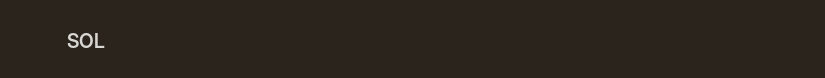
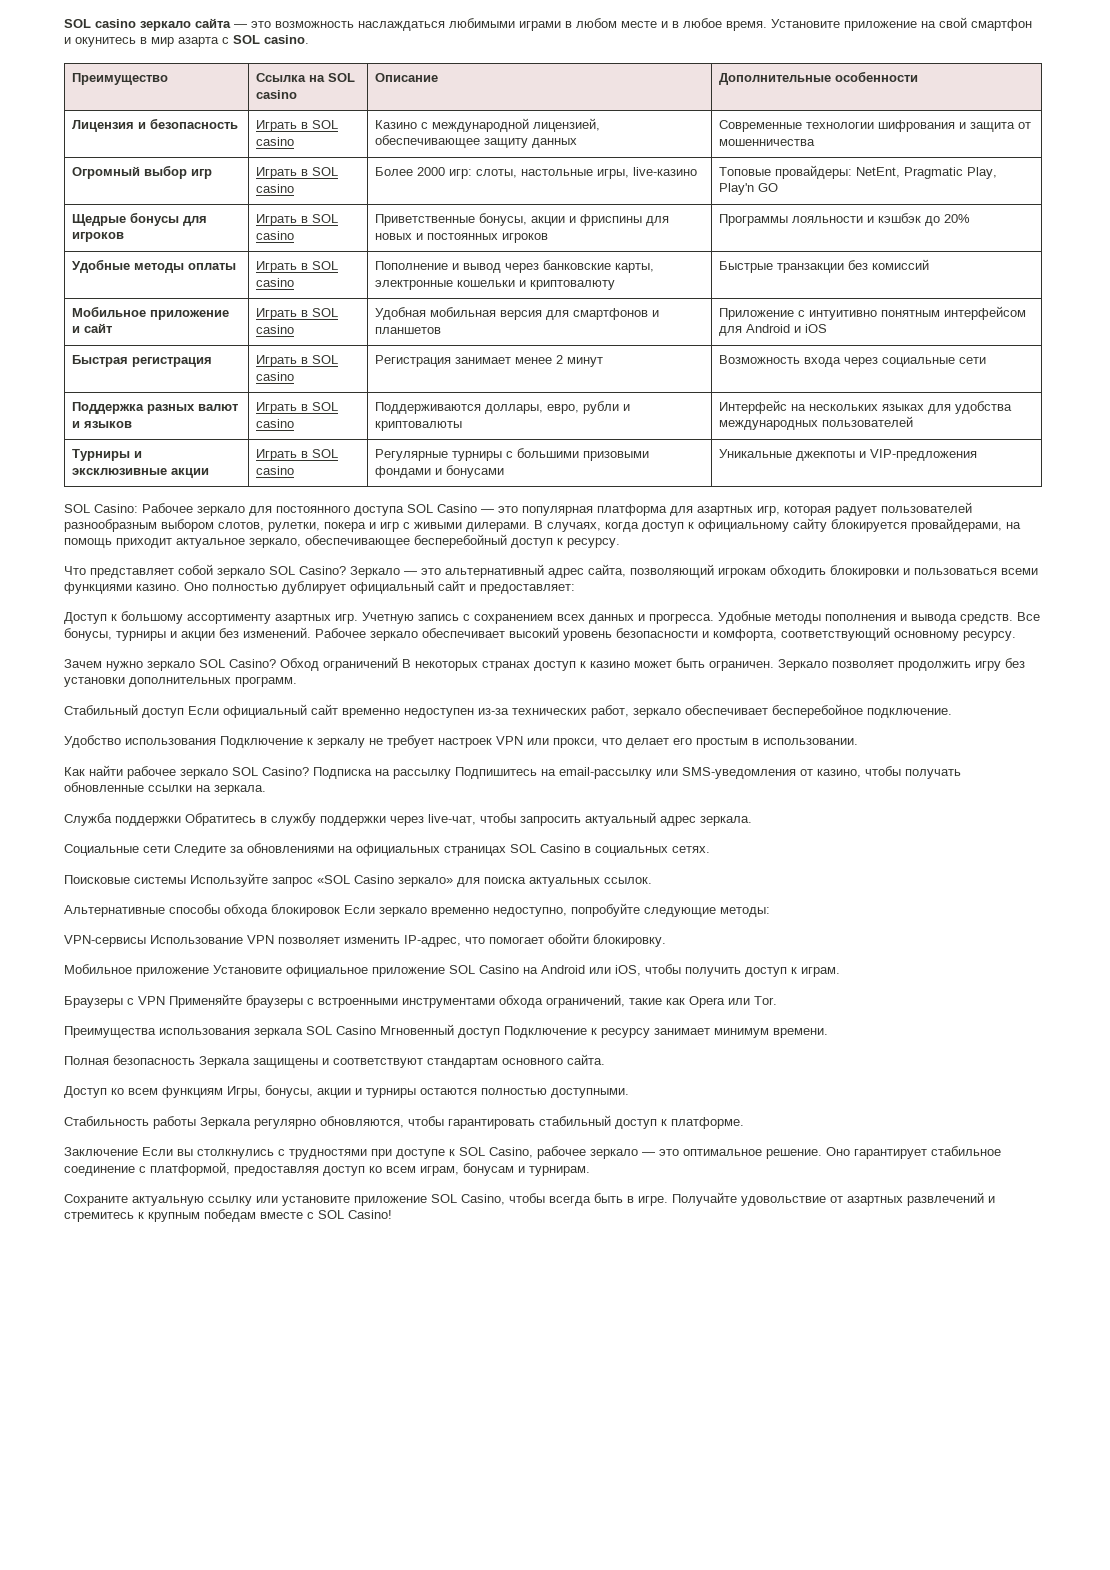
[67,33,105,48] SOL -> [64,17,1032,31] [64,35,309,47] [72,73,169,85] [256,73,356,82] [256,90,298,99] [375,73,439,82] [719,71,919,85] [72,118,239,132] [256,120,339,132] [256,137,295,146] [375,118,601,132] [375,135,578,148] [719,120,1032,132] [719,139,816,146] [72,165,213,179] [256,167,339,179] [256,184,295,193] [375,167,698,179] [719,165,998,179] [719,183,779,195] [72,212,208,226] [72,232,125,242] [256,214,339,226] [256,231,295,240] [375,213,670,226] [375,233,549,243] [719,213,971,226] [72,259,237,273] [256,261,339,273] [256,278,295,287] [375,260,655,273] [375,280,616,290] [719,259,930,273] [72,306,230,320] [72,323,113,333] [256,308,339,320] [256,325,295,334] [375,307,660,320] [375,327,442,334] [719,306,1027,320] [719,324,828,336] [72,355,213,367] [256,355,339,367] [256,372,295,381] [375,355,604,367] [719,355,987,367] [72,402,239,414] [72,421,133,428] [256,402,339,414] [256,419,295,428] [375,401,631,414] [375,421,463,431] [719,400,1013,414] [719,416,914,430] [72,449,143,461] [72,468,210,478] [256,449,339,461] [256,466,295,475] [375,448,650,461] [375,465,505,478] [719,449,978,461] [64,502,972,516] [64,518,1021,532] [64,534,620,548] [64,564,1038,578] [64,580,575,594] [64,611,1040,624] [64,627,1016,641] [64,657,1025,671] [64,677,297,687] [64,704,952,718] [64,735,858,748] [64,765,961,779] [64,782,266,795] [64,812,752,826] [64,843,710,856] [64,873,652,887] [64,903,770,917] [64,933,666,947] [64,964,840,977] [64,994,777,1008] [64,1024,828,1038] [64,1054,605,1068] [64,1085,629,1098] [64,1115,744,1129] [64,1146,1001,1159] [64,1162,590,1176] [64,1192,995,1206] [64,1209,392,1222] SOL casino зеркало сайта — это возможность наслаждаться любимыми играми в любом месте и в любое время. Установите приложение на свой смартфон и окунитесь в мир азарта с SOL casino. // Преимущество | Ссылка на SOL casino | Описание | Дополнительные особенности // Лицензия и безопасность | Играть в SOL casino | Казино с международной лицензией, обеспечивающее защиту данных | Современные технологии шифрования и защита от мошенничества // Огромный выбор игр | Играть в SOL casino | Более 2000 игр: слоты, настольные игры, live-казино | Топовые провайдеры: NetEnt, Pragmatic Play, Play'n GO // Щедрые бонусы для игроков | Играть в SOL casino | Приветственные бонусы, акции и фриспины для новых и постоянных игроков | Программы лояльности и кэшбэк до 20% // Удобные методы оплаты | Играть в SOL casino | Пополнение и вывод через банковские карты, электронные кошельки и криптовалюту | Быстрые транзакции без комиссий // Мобильное приложение и сайт | Играть в SOL casino | Удобная мобильная версия для смартфонов и планшетов | Приложение с интуитивно понятным интерфейсом для Android и iOS // Быстрая регистрация | Играть в SOL casino | Регистрация занимает менее 2 минут | Возможность входа через социальные сети // Поддержка разных валют и языков | Играть в SOL casino | Поддерживаются доллары, евро, рубли и криптовалюты | Интерфейс на нескольких языках для удобства международных пользователей // Турниры и эксклюзивные акции | Играть в SOL casino | Регулярные турниры с большими призовыми фондами и бонусами | Уникальные джекпоты и VIP-предложения // SOL Casino: Рабочее зеркало для постоянного доступа SOL Casino — это популярная платформа для азартных игр, которая радует пользователей разнообразным выбором слотов, рулетки, покера и игр с живыми дилерами. В случаях, когда доступ к официальному сайту блокируется провайдерами, на помощь приходит актуальное зеркало, обеспечивающее бесперебойный доступ к ресурсу. // Что представляет собой зеркало SOL Casino? Зеркало — это альтернативный адрес сайта, позволяющий игрокам обходить блокировки и пользоваться всеми функциями казино. Оно полностью дублирует официальный сайт и предоставляет: // Доступ к большому ассортименту азартных игр. Учетную запись с сохранением всех данных и прогресса. Удобные методы пополнения и вывода средств. Все бонусы, турниры и акции без изменений. Рабочее зеркало обеспечивает высокий уровень безопасности и комфорта, соответствующий основному ресурсу. // Зачем нужно зеркало SOL Casino? Обход ограничений В некоторых странах доступ к казино может быть ограничен. Зеркало позволяет продолжить игру без установки дополнительных программ. // Стабильный доступ Если официальный сайт временно недоступен из-за технических работ, зеркало обеспечивает бесперебойное подключение. // Удобство использования Подключение к зеркалу не требует настроек VPN или прокси, что делает его простым в использовании. // Как найти рабочее зеркало SOL Casino? Подписка на рассылку Подпишитесь на email-рассылку или SMS-уведомления от казино, чтобы получать обновленные ссылки на зеркала. // Служба поддержки Обратитесь в службу поддержки через live-чат, чтобы запросить актуальный адрес зеркала. // Социальные сети Следите за обновлениями на официальных страницах SOL Casino в социальных сетях. // Поисковые системы Используйте запрос «SOL Casino зеркало» для поиска актуальных ссылок. // Альтернативные способы обхода блокировок Если зеркало временно недоступно, попробуйте следующие методы: // VPN-сервисы Использование VPN позволяет изменить IP-адрес, что помогает обойти блокировку. // Мобильное приложение Установите официальное приложение SOL Casino на Android или iOS, чтобы получить доступ к играм. // Браузеры с VPN Применяйте браузеры с встроенными инструментами обхода ограничений, такие как Opera или Tor. // Преимущества использования зеркала SOL Casino Мгновенный доступ Подключение к ресурсу занимает минимум времени. // Полная безопасность Зеркала защищены и соответствуют стандартам основного сайта. // Доступ ко всем функциям Игры, бонусы, акции и турниры остаются полностью доступными. // Стабильность работы Зеркала регулярно обновляются, чтобы гарантировать стабильный доступ к платформе. // Заключение Если вы столкнулись с трудностями при доступе к SOL Casino, рабочее зеркало — это оптимальное решение. Оно гарантирует стабильное соединение с платформой, предоставляя доступ ко всем играм, бонусам и турнирам. // Сохраните актуальную ссылку или установите приложение SOL Casino, чтобы всегда быть в игре. Получайте удовольствие от азартных развлечений и стремитесь к крупным победам вместе с SOL Casino!

